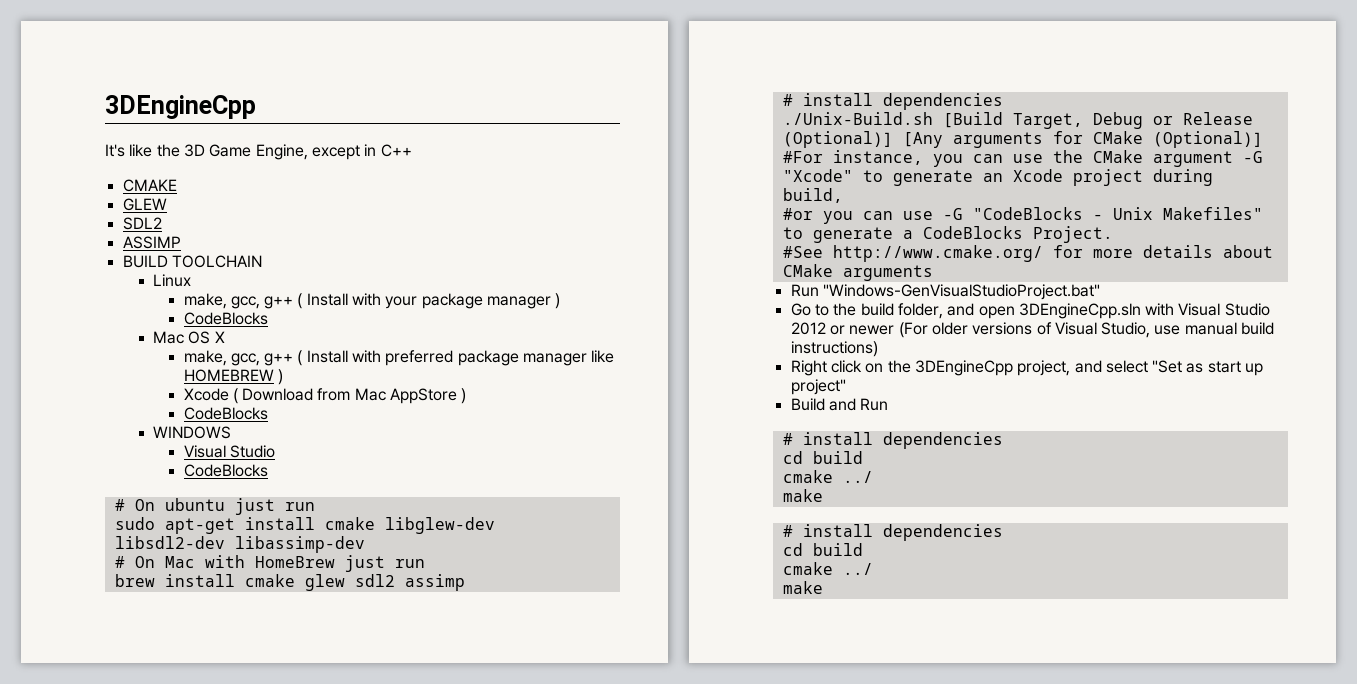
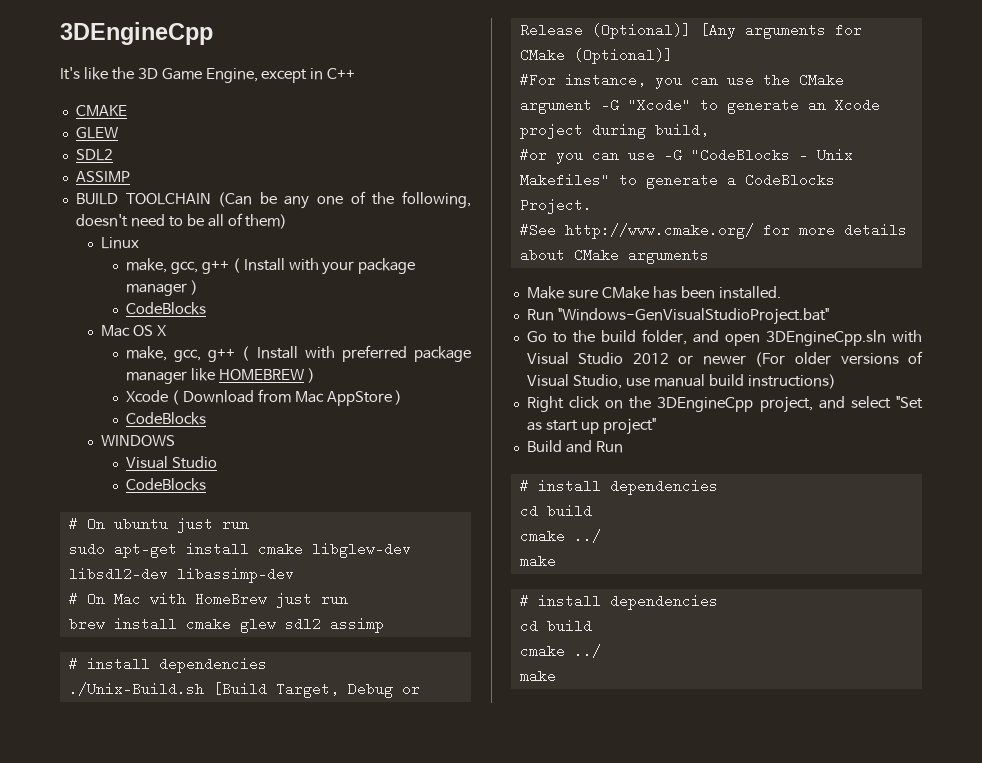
(262, 261) none -> [218,191,472,209] [75,213,288,229] (Can be any one of the following, doesn't need to be all of them)
(933, 273) none -> [526,286,781,299] // Make sure CMake has been installed.

